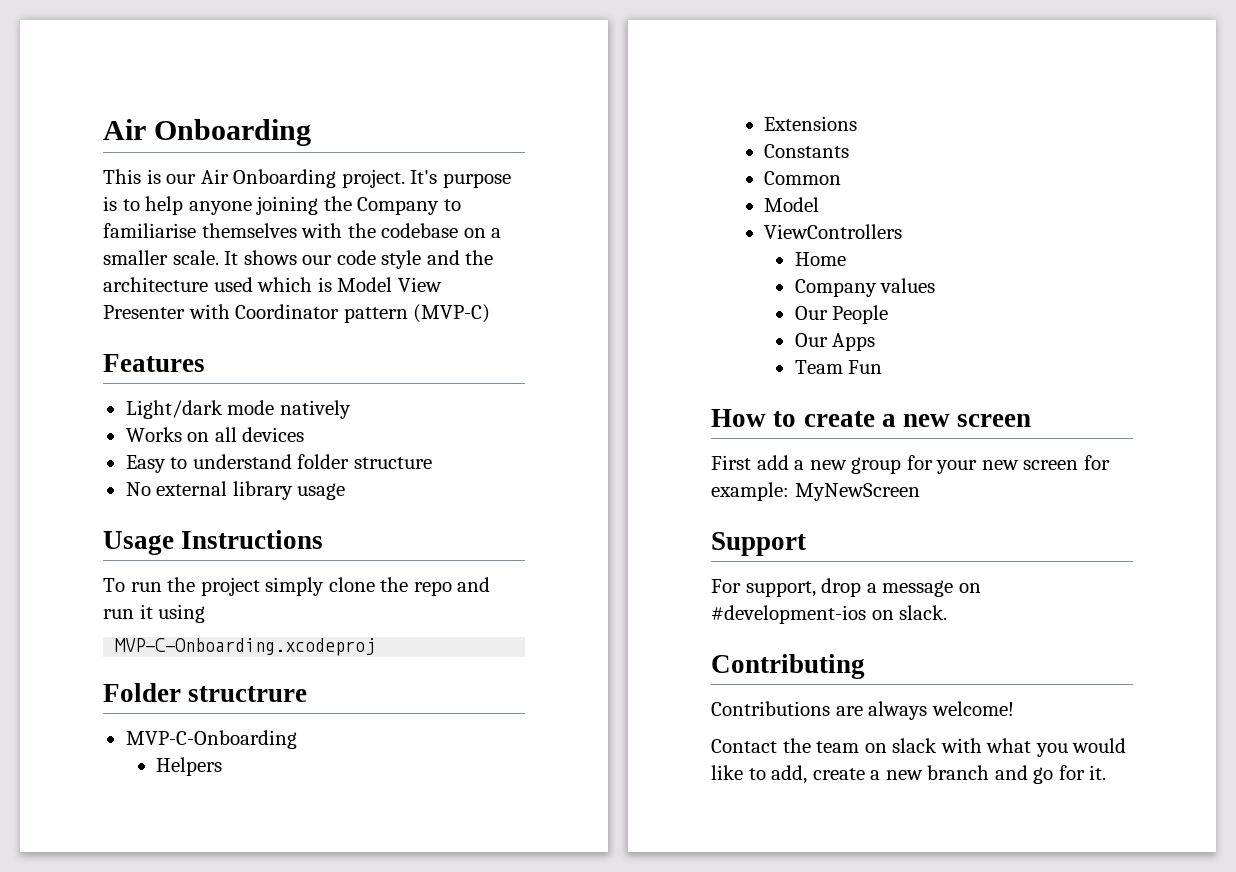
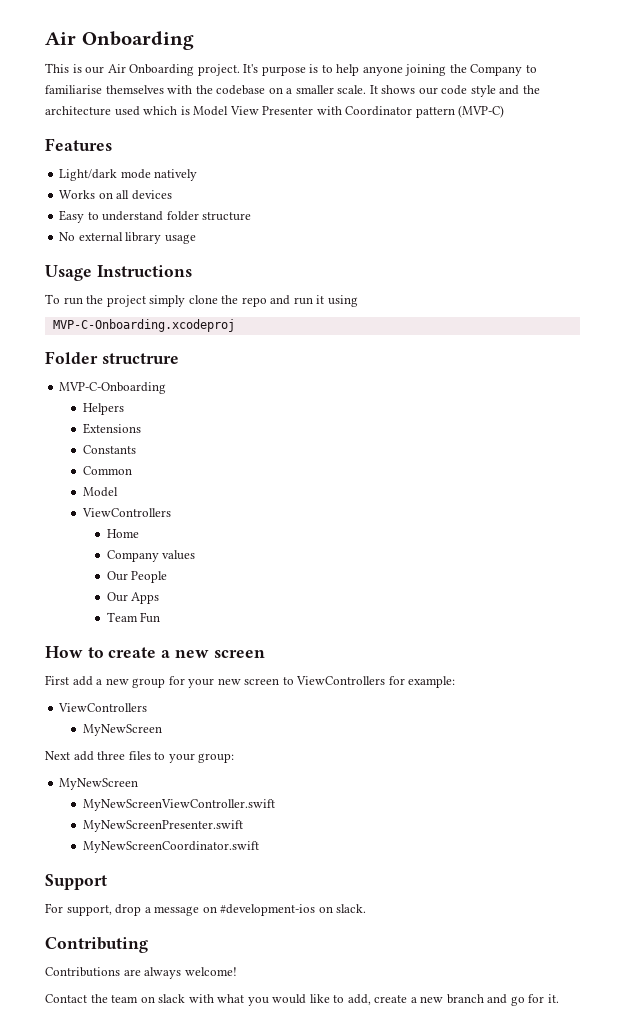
(1079, 465) none -> [282,676,386,685] to ViewControllers
[794,483,920,501] MyNewScreen -> [58,703,148,712] [82,724,162,736] [45,751,235,763] [59,778,139,790] [82,799,275,811] [82,820,243,832] [82,841,259,853] // ViewControllers // MyNewScreen // Next add three files to your group: // MyNewScreen // MyNewScreenViewController.swift // MyNewScreenPresenter.swift // MyNewScreenCoordinator.swift

